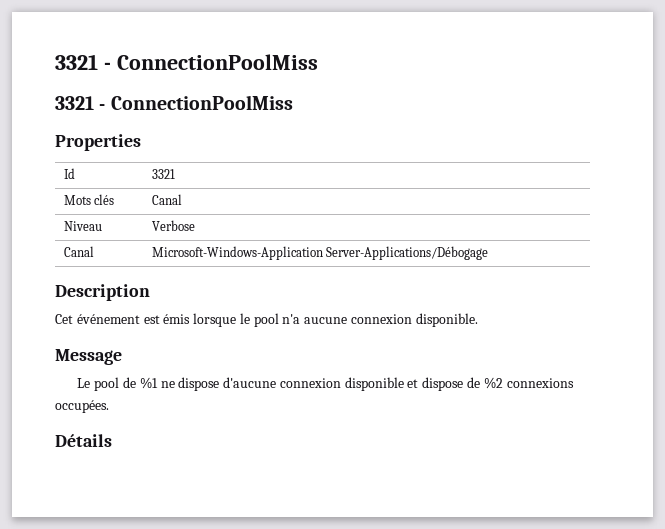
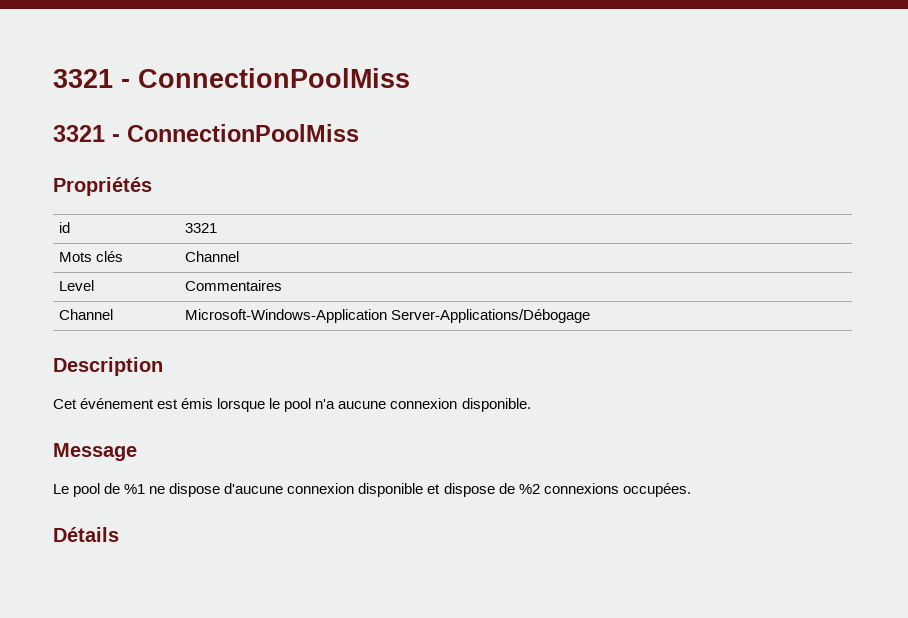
[55,134,141,151] [63,168,75,179] Properties // Id -> [53,177,152,196] [59,222,71,233] Propriétés // id
[151,194,182,205] [63,221,102,231] [151,220,195,231] [63,246,94,257] Canal // Niveau | Verbose // Canal -> [185,251,240,262] [59,280,95,291] [185,280,283,291] [59,309,114,320] Channel // Level | Commentaires // Channel

